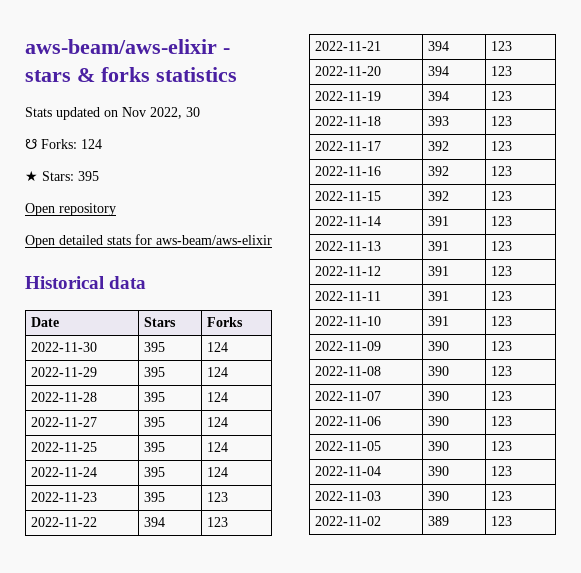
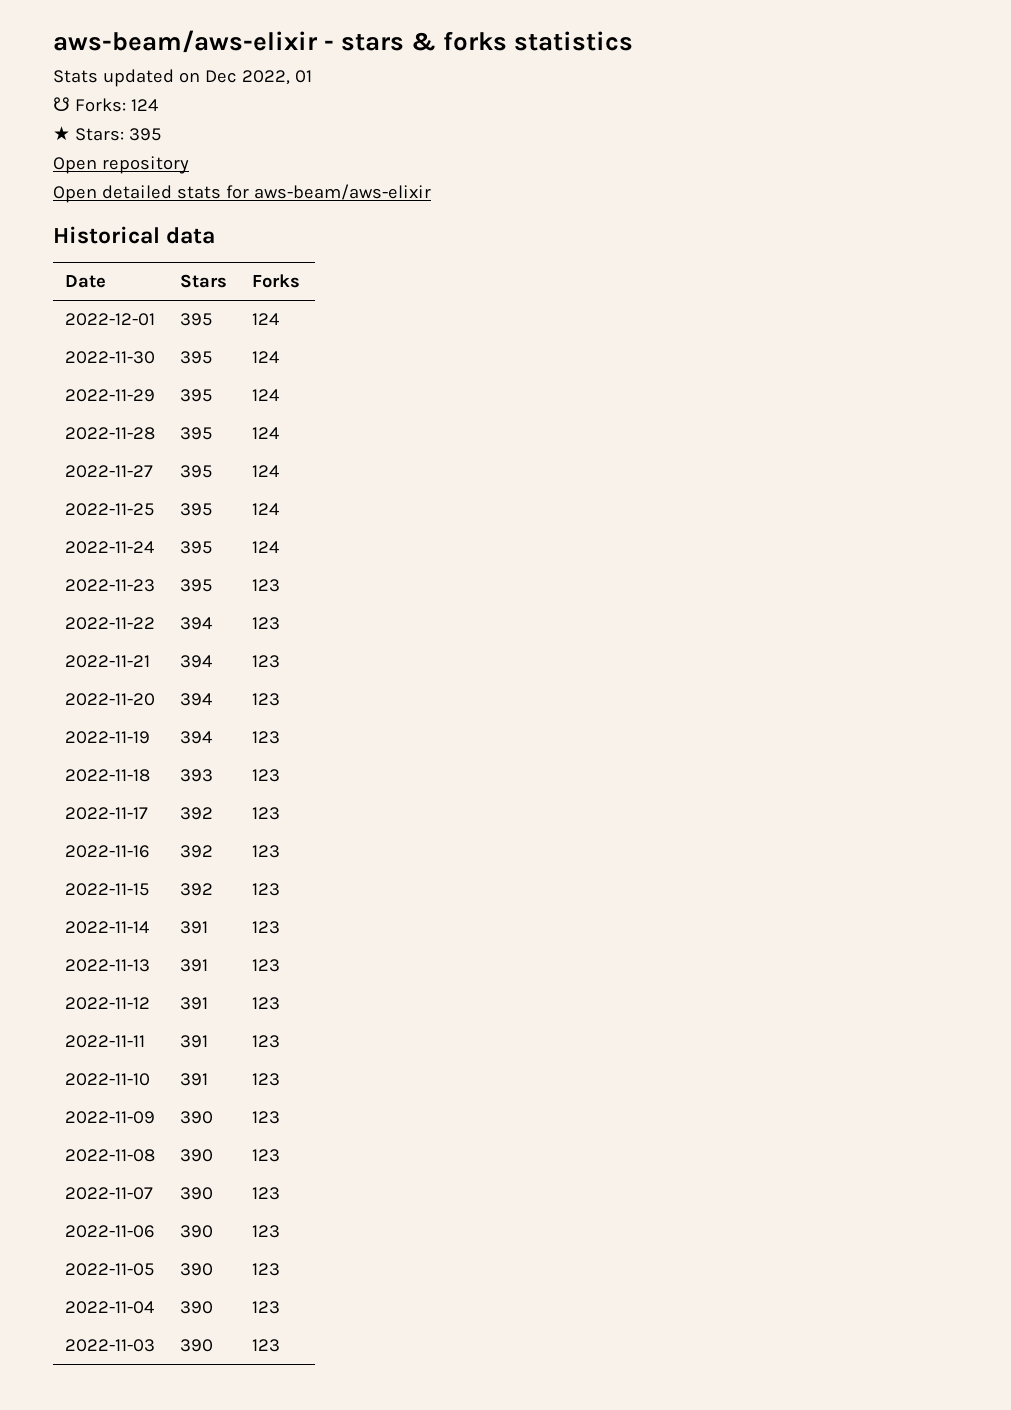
[122,107,200,119] Nov 2022, 30 -> [204,70,312,85] Dec 2022, 01
(244, 322) none -> [65,313,156,326] [180,313,213,326] [252,313,280,325] // 2022-12-01 | 395 | 124
[315,516,382,526] [428,516,450,526] [491,516,513,526] // 2022-11-02 | 389 | 123 -> (281, 1345) none

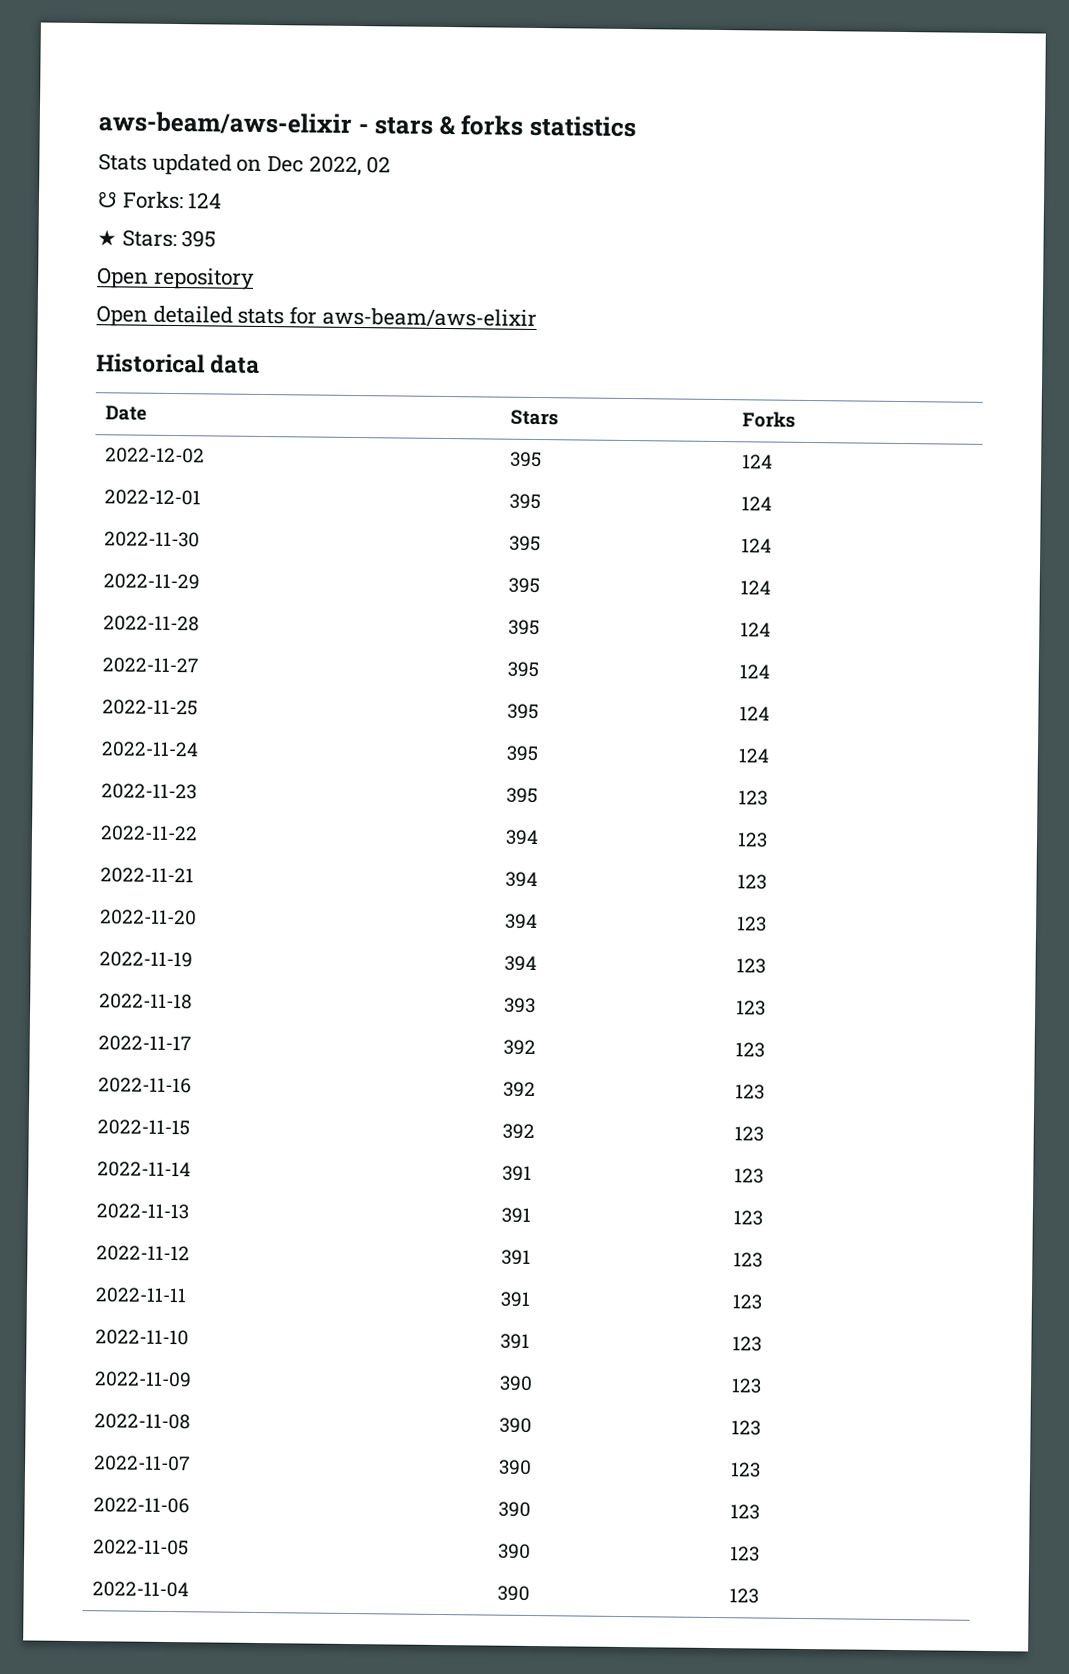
[294,70,312,83] 01 -> [366,156,392,174] 02
(301, 281) none -> [104,447,205,464] [509,451,542,468] [741,454,773,469] // 2022-12-02 | 395 | 124
[65,1339,156,1352] [180,1339,214,1352] [252,1339,281,1352] // 2022-11-03 | 390 | 123 -> (759, 1596) none

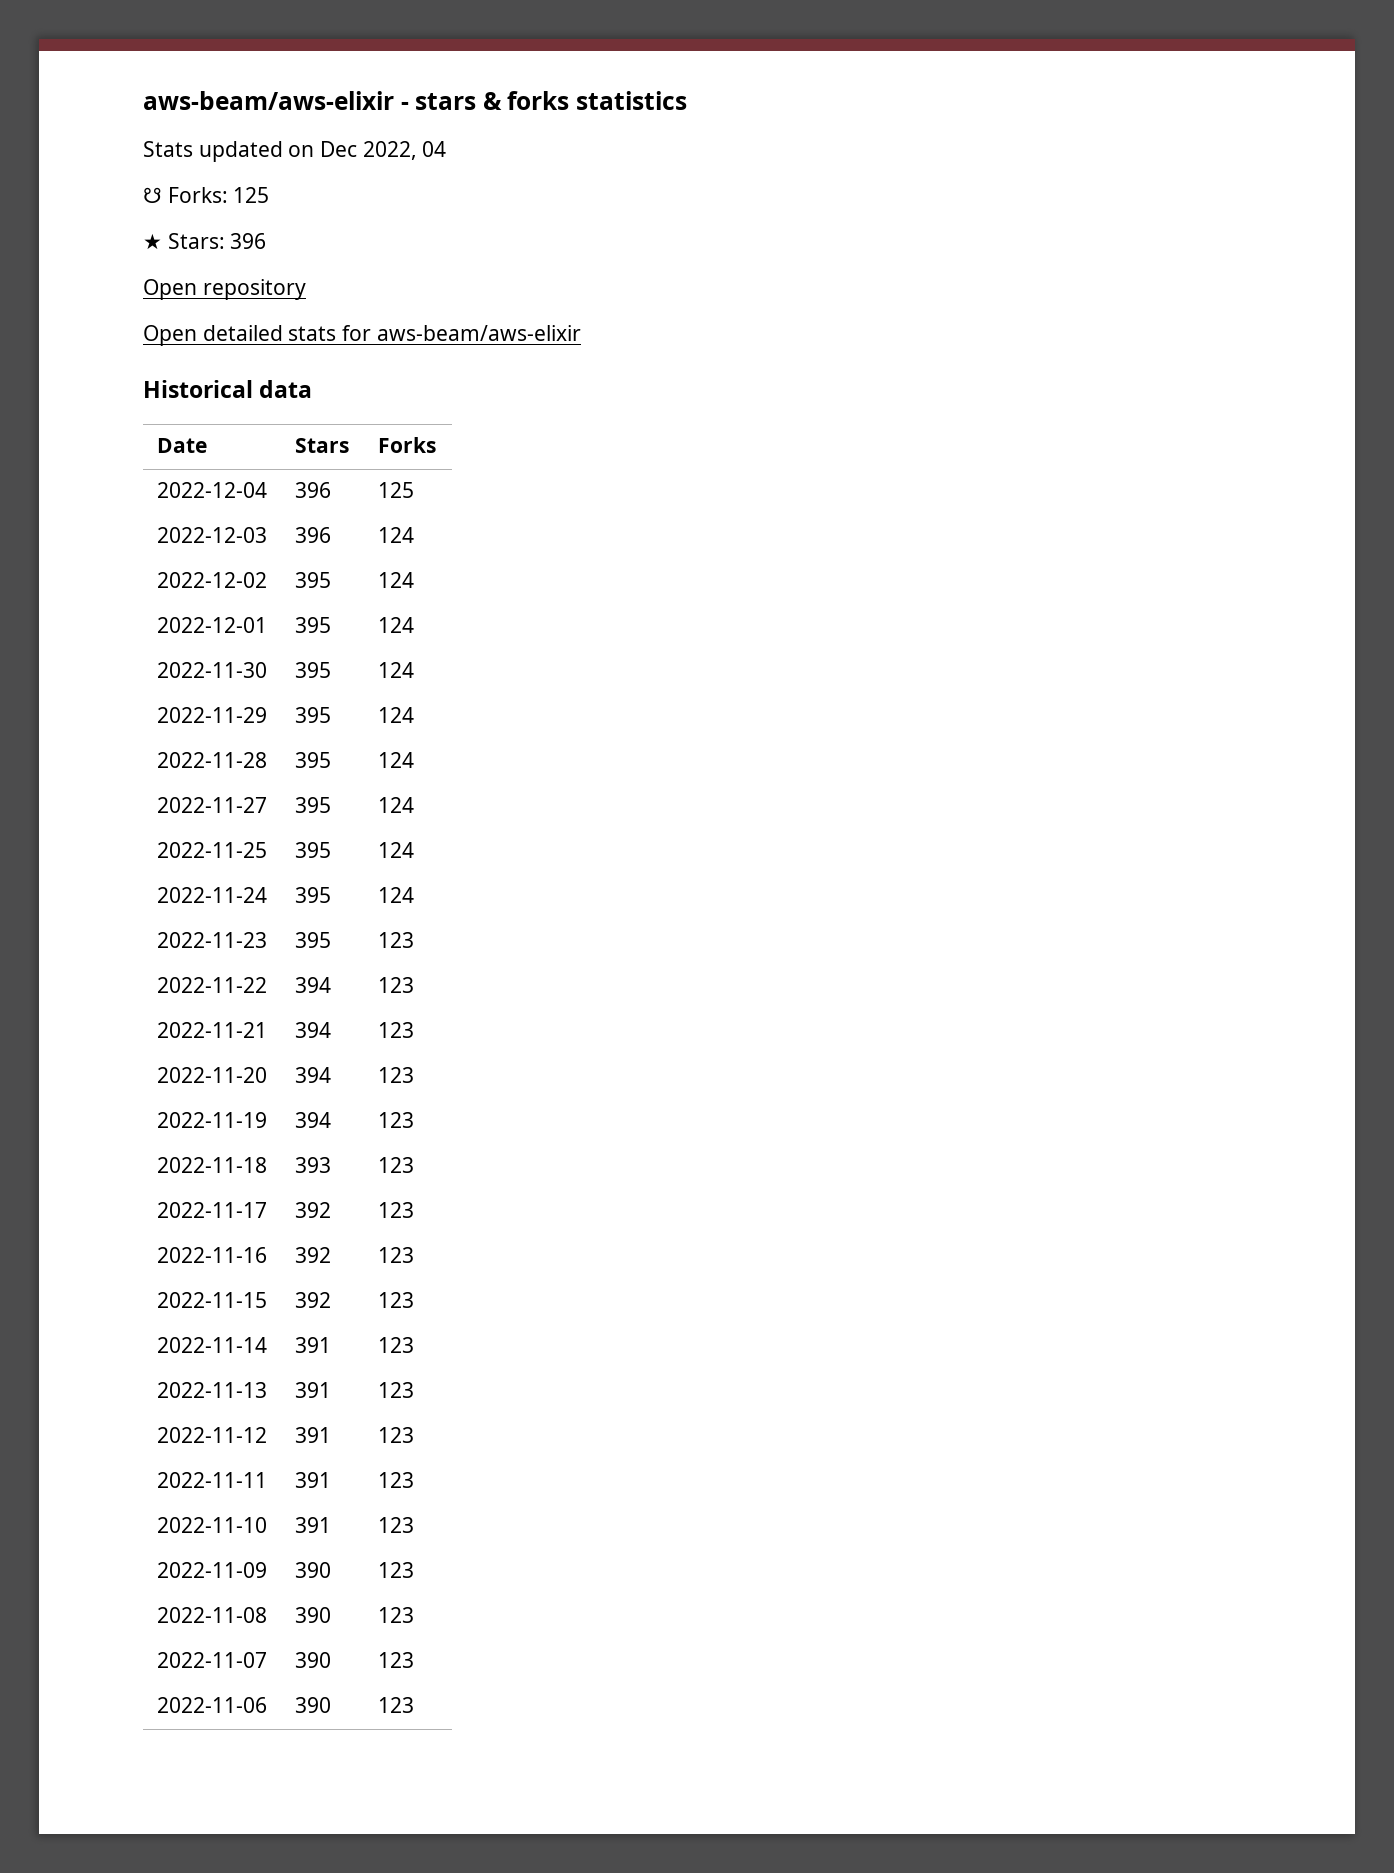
[366,156,392,174] 02 -> [422,141,447,157] 04
[187,192,223,209] 124 -> [233,187,270,203] 125
[181,230,217,248] 395 -> [230,233,267,249] 396
(796, 419) none -> [156,482,267,498] [294,482,331,498] [377,482,414,498] [156,527,267,543] [294,527,331,543] [377,527,414,543] // 2022-12-04 | 396 | 125 // 2022-12-03 | 396 | 124
[92,1539,189,1556] [497,1543,531,1559] [729,1546,760,1562] [91,1581,189,1598] [496,1585,530,1601] [728,1588,759,1604] // 2022-11-05 | 390 | 123 // 2022-11-04 | 390 | 123 -> (414, 1705) none

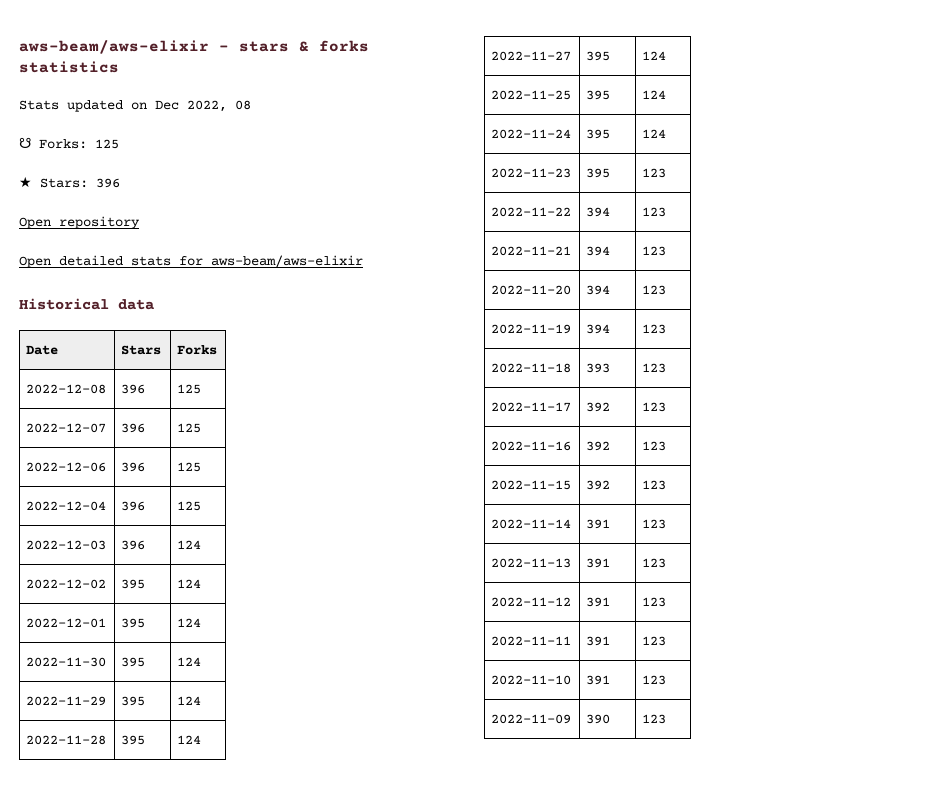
[422,141,447,157] 04 -> [235,100,251,110] 08
(436, 445) none -> [26,384,107,394] [121,384,146,394] [177,384,202,394] [26,423,107,433] [121,423,146,433] [177,423,202,433] [26,462,107,472] [121,462,146,472] [177,462,202,472] // 2022-12-08 | 396 | 125 // 2022-12-07 | 396 | 125 // 2022-12-06 | 396 | 125
[156,1607,267,1623] [294,1607,331,1623] [377,1607,414,1623] [156,1652,267,1668] [294,1652,331,1668] [377,1652,414,1668] [156,1697,267,1713] [294,1697,331,1713] [377,1697,414,1713] // 2022-11-08 | 390 | 123 // 2022-11-07 | 390 | 123 // 2022-11-06 | 390 | 123 -> (667, 719) none

